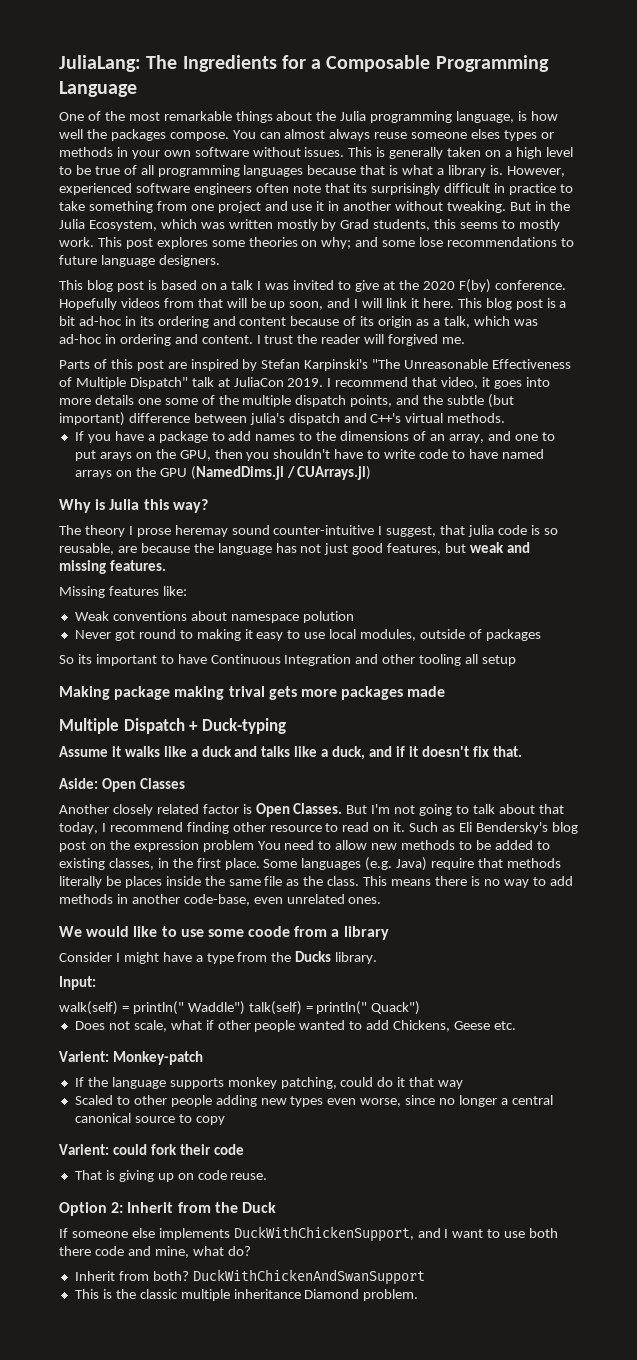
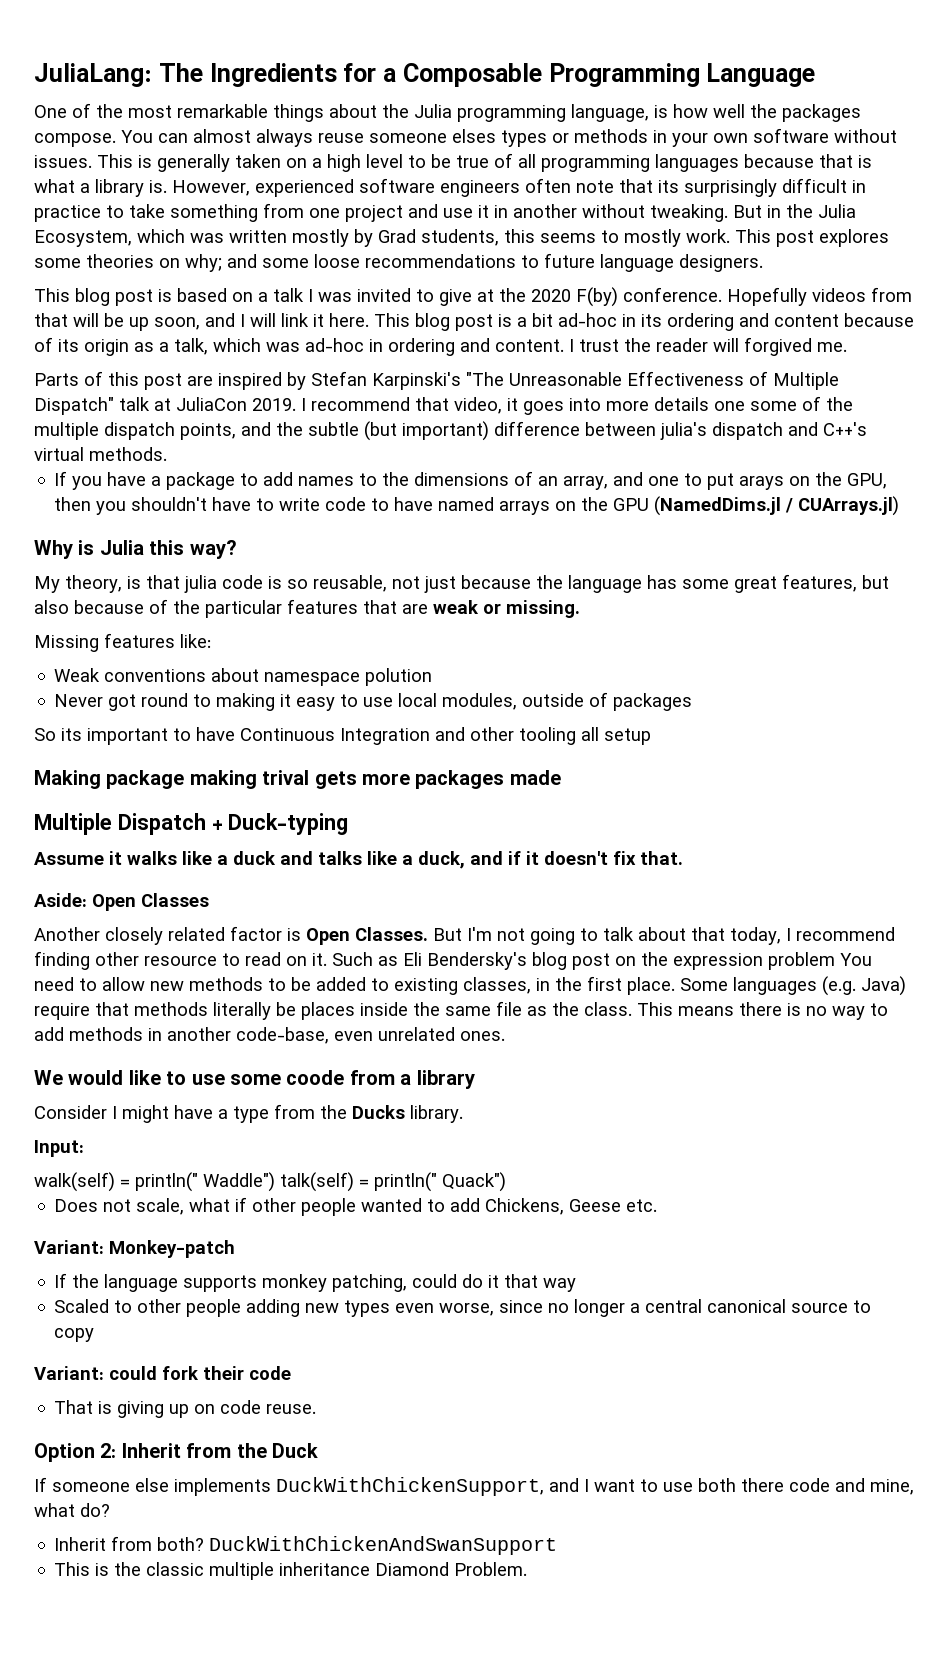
[419,237,444,247] lose -> [314,254,360,268] loose
[59,525,437,537] The theory I prose heremay sound counter-intuitive I suggest, -> [34,575,141,593] My theory, is
[117,546,137,553] are -> [392,576,456,593] not just
[300,542,530,555] [59,560,166,574] not just good features, but weak and missing features. -> [682,574,889,593] [34,599,580,618] some great features, but also because of the particular features that are weak or missing.
[59,1051,109,1062] Varient: -> [34,1240,104,1254] Variant:
[59,1144,109,1155] Varient: -> [34,1366,104,1380] Variant:
[363,1289,419,1301] problem. -> [454,1562,528,1576] Problem.

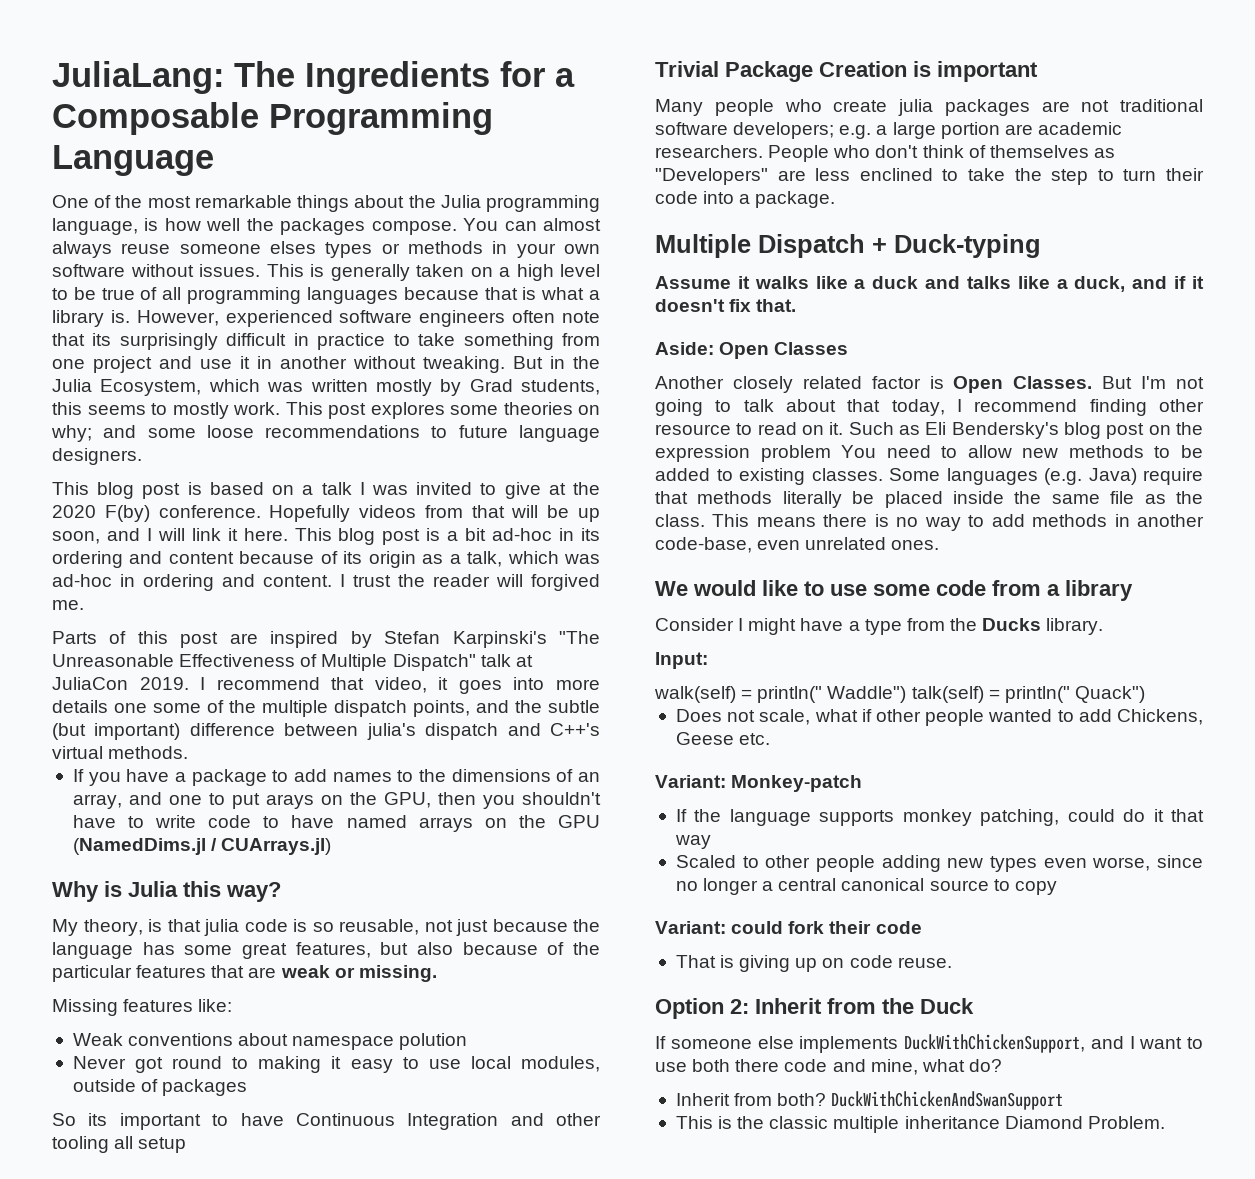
[34,770,561,789] Making package making trival gets more packages made -> [655,61,1038,82] [655,99,1203,116] [655,122,1122,139] [655,145,1115,162] [655,168,1204,185] [655,191,836,208] Trivial Package Creation is important // Many people who create julia packages are not traditional software developers; e.g. a large portion are academic researchers. People who don't think of themselves as "Developers" are less enclined to take the step to turn their code into a package.
[463,976,675,995] classes, in the first place. -> [811,468,883,481] classes.
[301,1002,355,1020] places -> [884,491,943,508] placed
[286,1070,345,1085] coode -> [936,580,986,596] code

